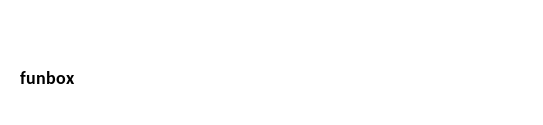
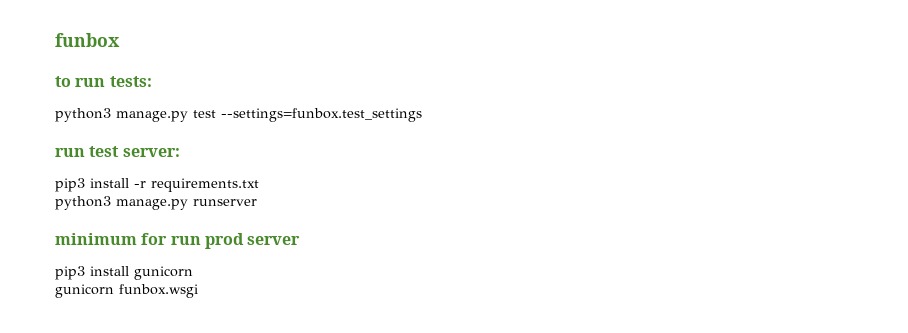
(75, 77) none -> [55,76,152,87] [55,108,422,122] [55,146,180,157] [55,178,259,192] [55,196,257,210] [55,233,301,249] [55,266,193,280] [55,284,198,298] // to run tests: // python3 manage.py test --settings=funbox.test_settings // run test server: // pip3 install -r requirements.txt // python3 manage.py runserver // minimum for run prod server // pip3 install gunicorn // gunicorn funbox.wsgi

